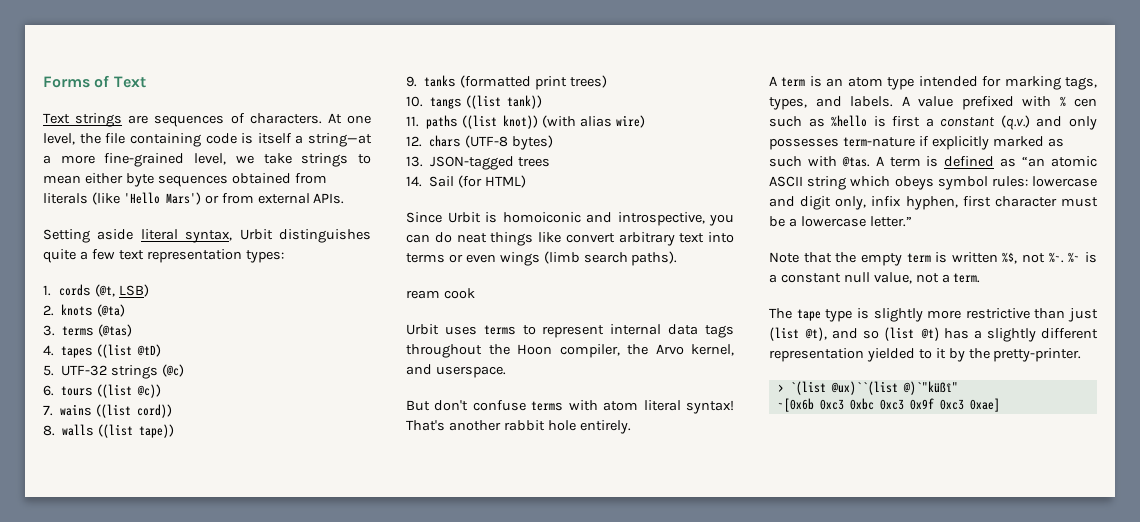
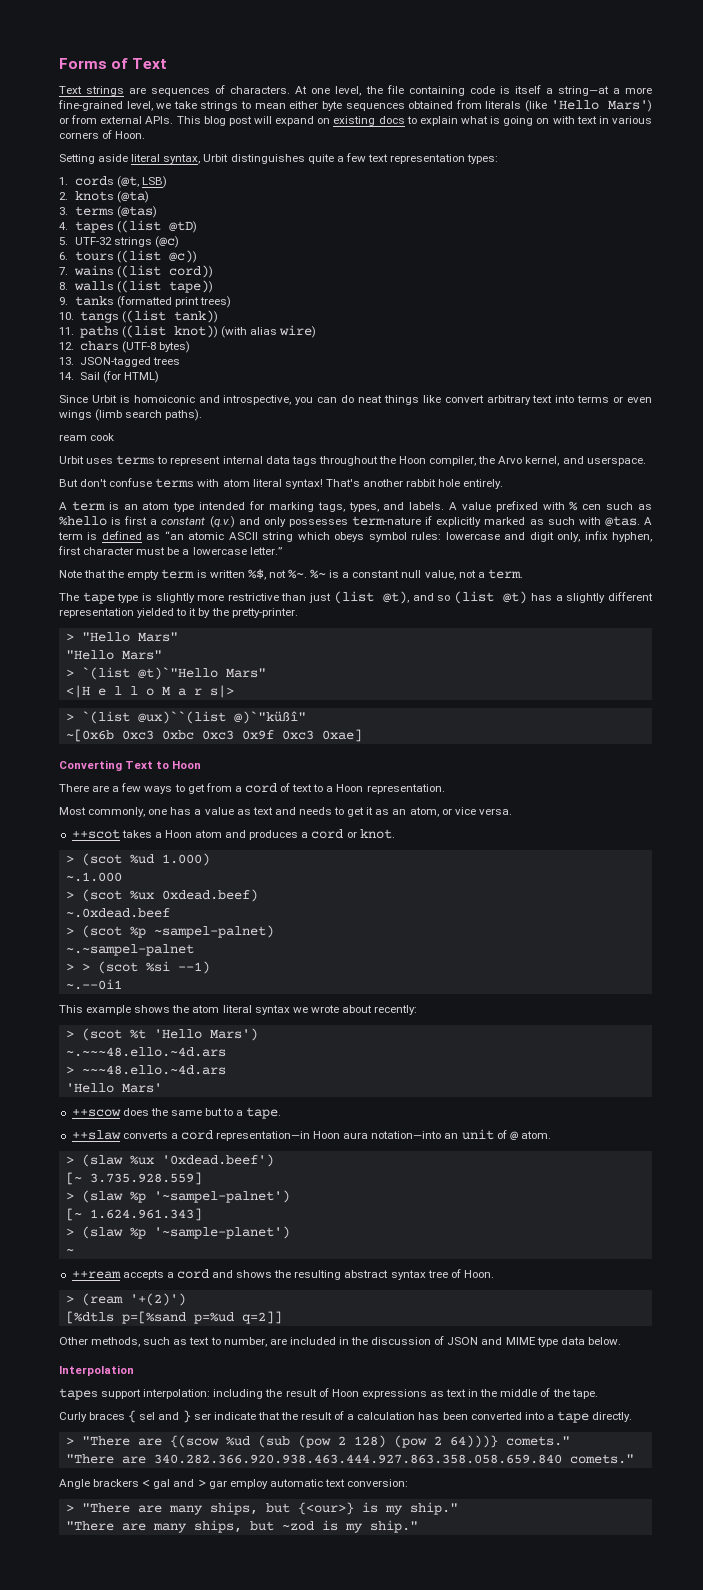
(345, 198) none -> [176,116,653,126] [59,130,146,139] This blog post will expand on existing docs to explain what is going on with text in various corners of Hoon.
(1082, 355) none -> [65,632,178,642] [65,650,162,660] [65,667,266,680] [65,685,234,698] // > "Hello Mars" // "Hello Mars" // > `(list @t)`"Hello Mars" // <|H e l l o M a r s|>
(1000, 405) none -> [59,760,202,771] [59,783,445,794] [59,807,512,817] [71,829,395,840] [65,853,210,866] [65,872,122,882] [65,889,258,902] [65,908,170,918] [65,925,274,938] [65,944,194,956] [65,961,210,974] [65,979,122,990] [59,1005,418,1015] [65,1028,258,1041] [65,1047,226,1057] [65,1065,226,1075] [65,1083,162,1093] [71,1107,282,1119] [71,1129,551,1141] [65,1154,274,1167] [65,1172,202,1185] [65,1190,290,1203] [65,1208,202,1221] [65,1226,290,1239] [65,1248,74,1254] [71,1269,494,1280] [65,1293,186,1306] [65,1311,282,1324] [59,1336,621,1347] [59,1365,134,1376] [59,1388,598,1400] [59,1410,633,1423] [65,1435,570,1448] [65,1454,634,1464] [59,1479,409,1489] [65,1502,458,1515] [65,1520,418,1533] // Converting Text to Hoon // There are a few ways to get from a cord of text to a Hoon representation. // Most commonly, one has a value as text and needs to get it as an atom, or vice versa. // ++scot takes a Hoon atom and produces a cord or knot. // > (scot %ud 1.000) // ~.1.000 // > (scot %ux 0xdead.beef) // ~.0xdead.beef // > (scot %p ~sampel-palnet) // ~.~sampel-palnet // > > (scot %si --1) // ~.--0i1 // This example shows the atom literal syntax we wrote about recently: // > (scot %t 'Hello Mars') // ~.~~~48.ello.~4d.ars // > ~~~48.ello.~4d.ars // 'Hello Mars' // ++scow does the same but to a tape. // ++slaw converts a cord representation—in Hoon aura notation—into an unit of @ atom. // > (slaw %ux '0xdead.beef') // [~ 3.735.928.559] // > (slaw %p '~sampel-palnet') // [~ 1.624.961.343] // > (slaw %p '~sample-planet') // ~ // ++ream accepts a cord and shows the resulting abstract syntax tree of Hoon. // > (ream '+(2)') // [%dtls p=[%sand p=%ud q=2]] // Other methods, such as text to number, are included in the discussion of JSON and MIME type data below. // Interpolation // tapes support interpolation: including the result of Hoon expressions as text in the middle of the tape. // Curly braces { sel and } ser indicate that the result of a calculation has been converted into a tape directly. // > "There are {(scow %ud (sub (pow 2 128) (pow 2 64)))} comets." // "There are 340.282.366.920.938.463.444.927.863.358.058.659.840 comets." // Angle brackers < gal and > gar employ automatic text conversion: // > "There are many ships, but {<our>} is my ship." // "There are many ships, but ~zod is my ship."

